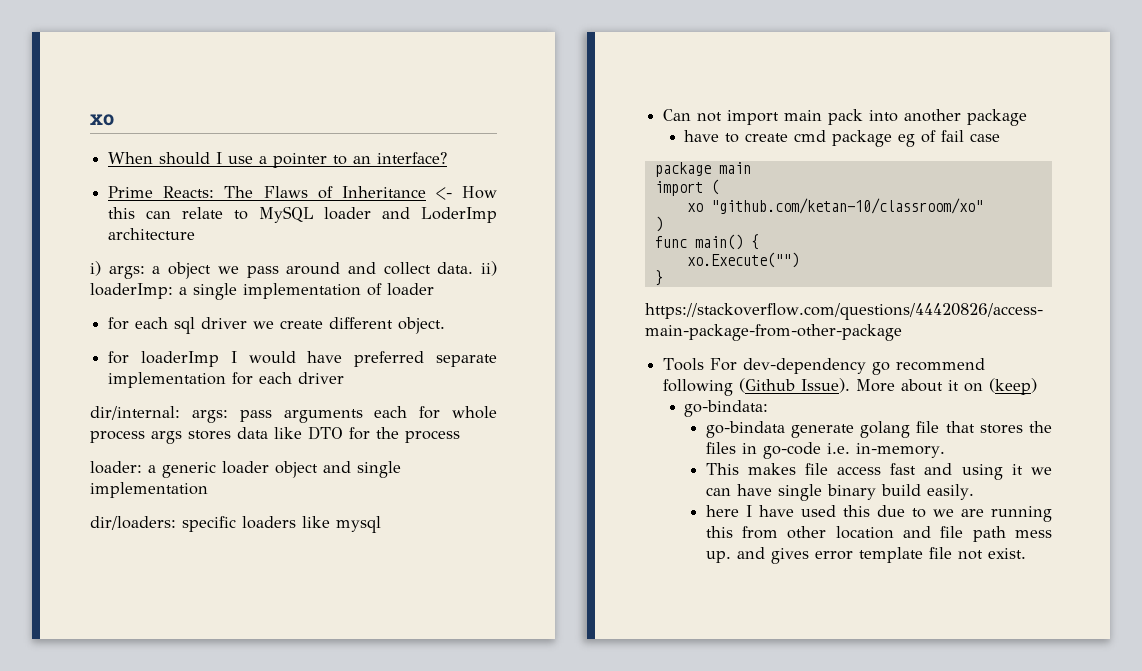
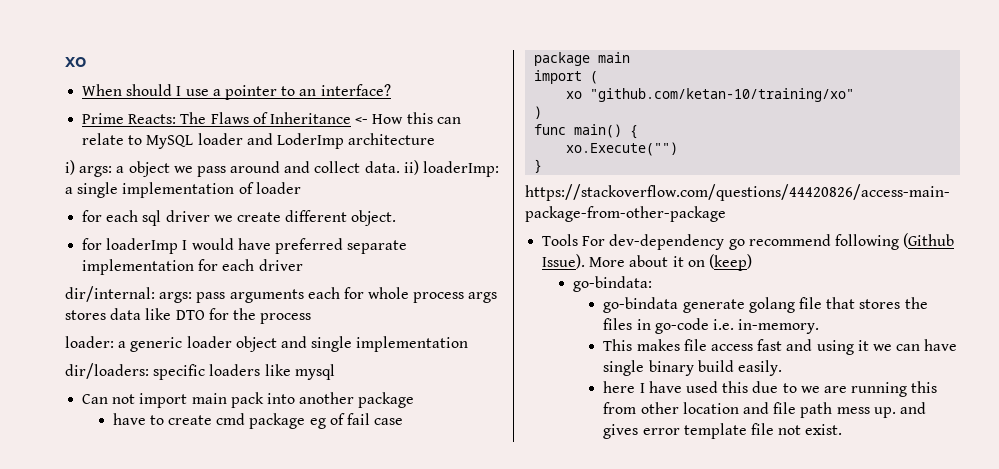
[710,198,983,214] "github.com/ketan-10/classroom/xo" -> [590,88,855,102] "github.com/ketan-10/training/xo"

